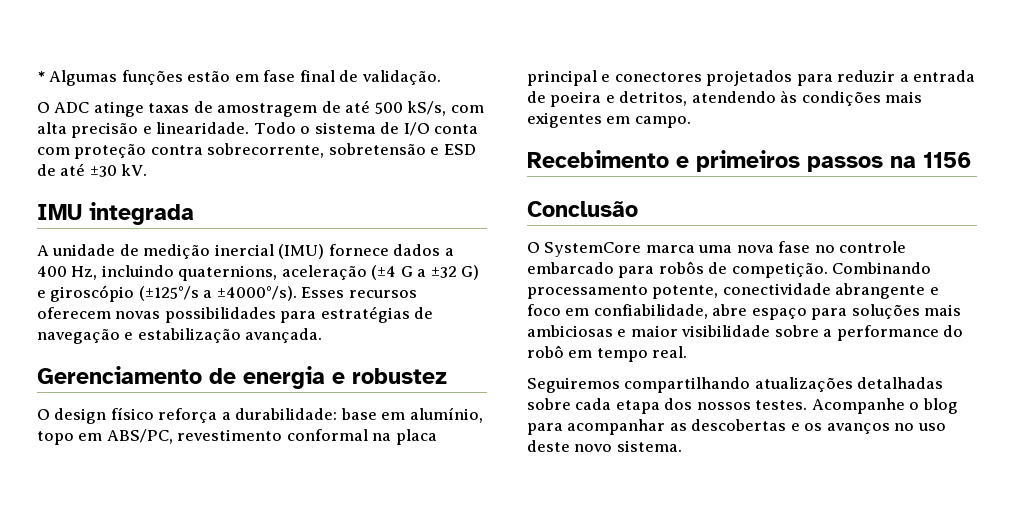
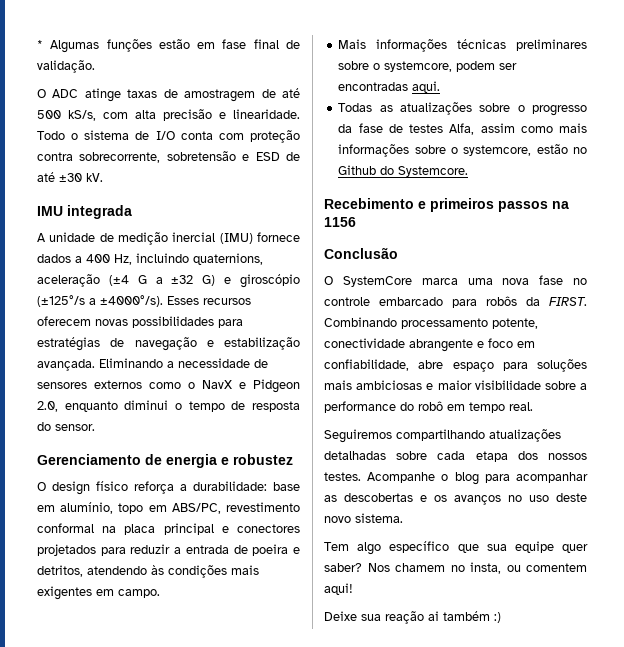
(323, 335) none -> [99,358,268,368] [37,379,300,393] [37,400,300,412] [37,422,95,431] Eliminando a necessidade de sensores externos como o NavX e Pidgeon 2.0, enquanto diminui o tempo de resposta do sensor.
(691, 122) none -> [338,39,587,52] [338,61,518,72] [338,81,441,93] [338,102,587,116] [338,123,587,135] [338,144,587,157] [338,165,469,177] // Mais informações técnicas preliminares sobre o systemcore, podem ser encontradas aqui. // Todas as atualizações sobre o progresso da fase de testes Alfa, assim como mais informações sobre o systemcore, estão no Github do Systemcore.
[708,262,828,278] de competição. -> [526,297,587,306] da FIRST.
(682, 446) none -> [324,541,588,555] [324,562,587,574] [324,583,353,595] [324,611,501,624] // Tem algo específico que sua equipe quer saber? Nos chamem no insta, ou comentem aqui! // Deixe sua reação ai também :)

